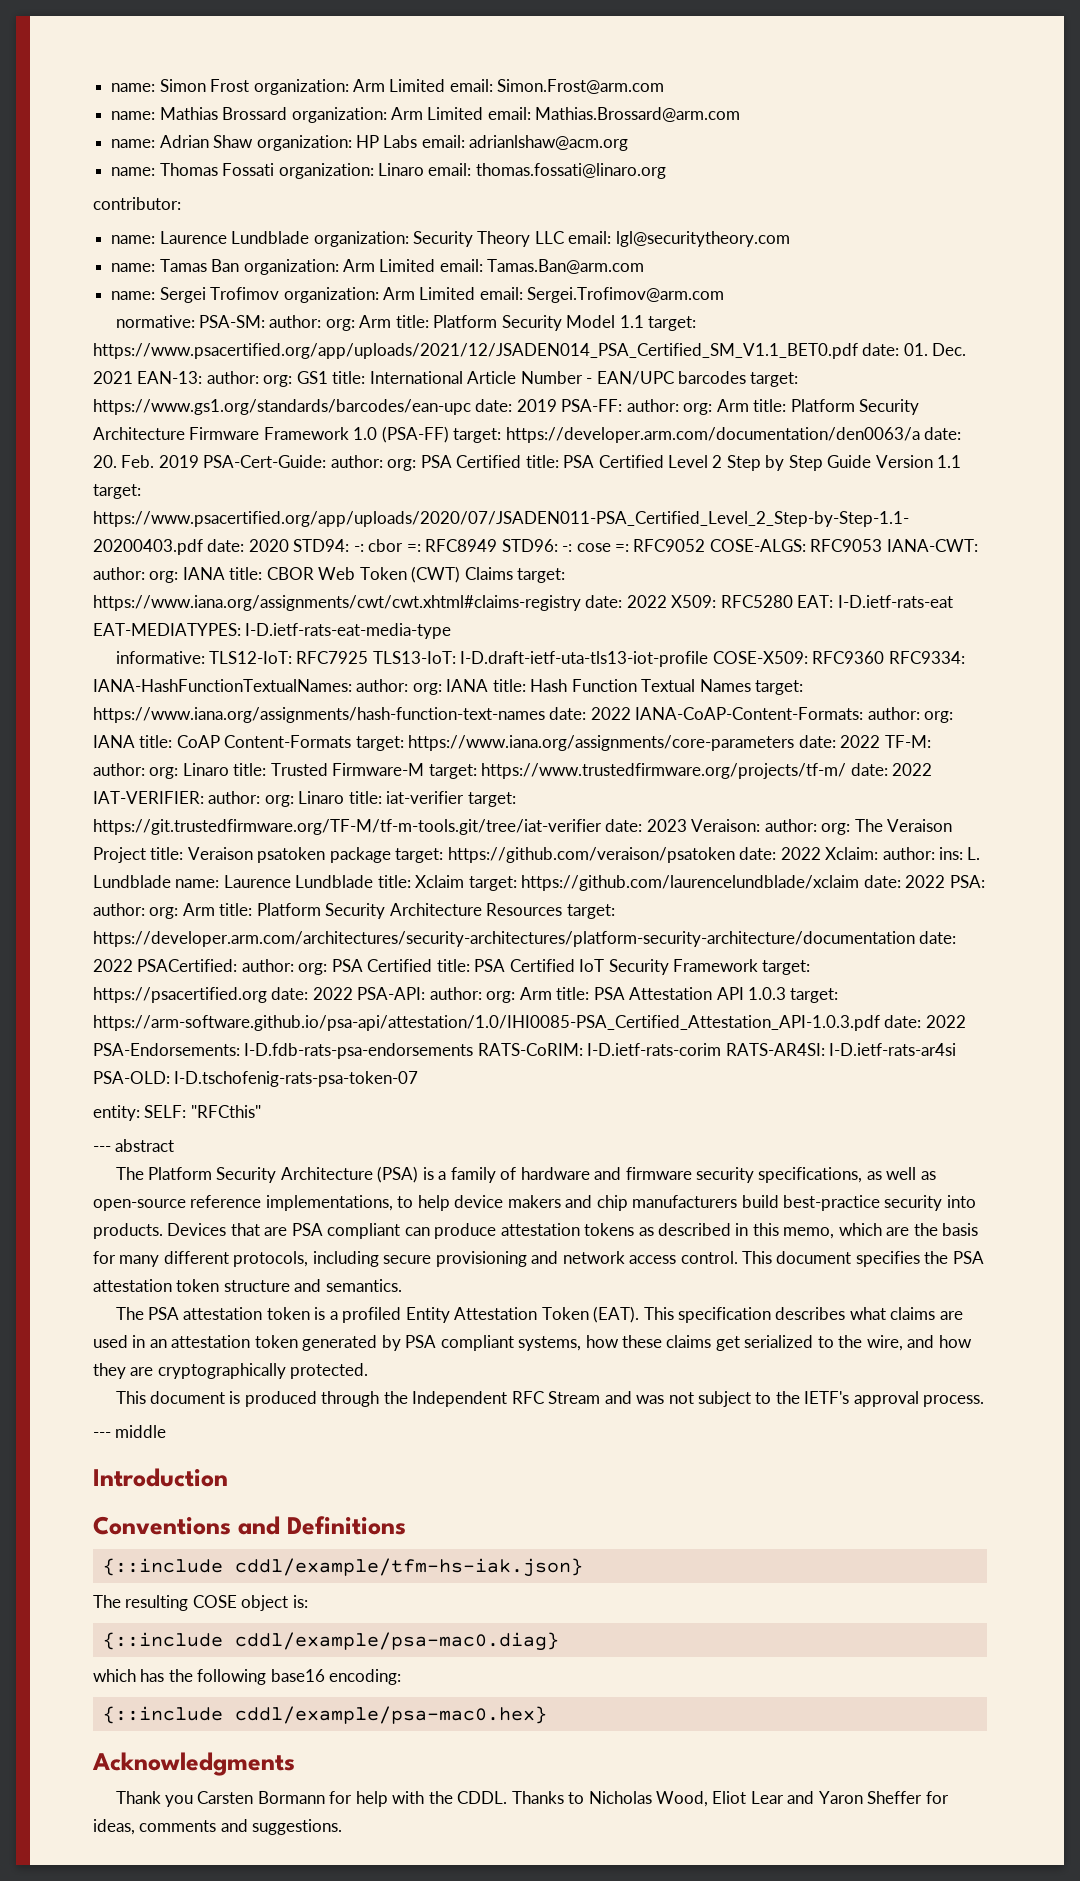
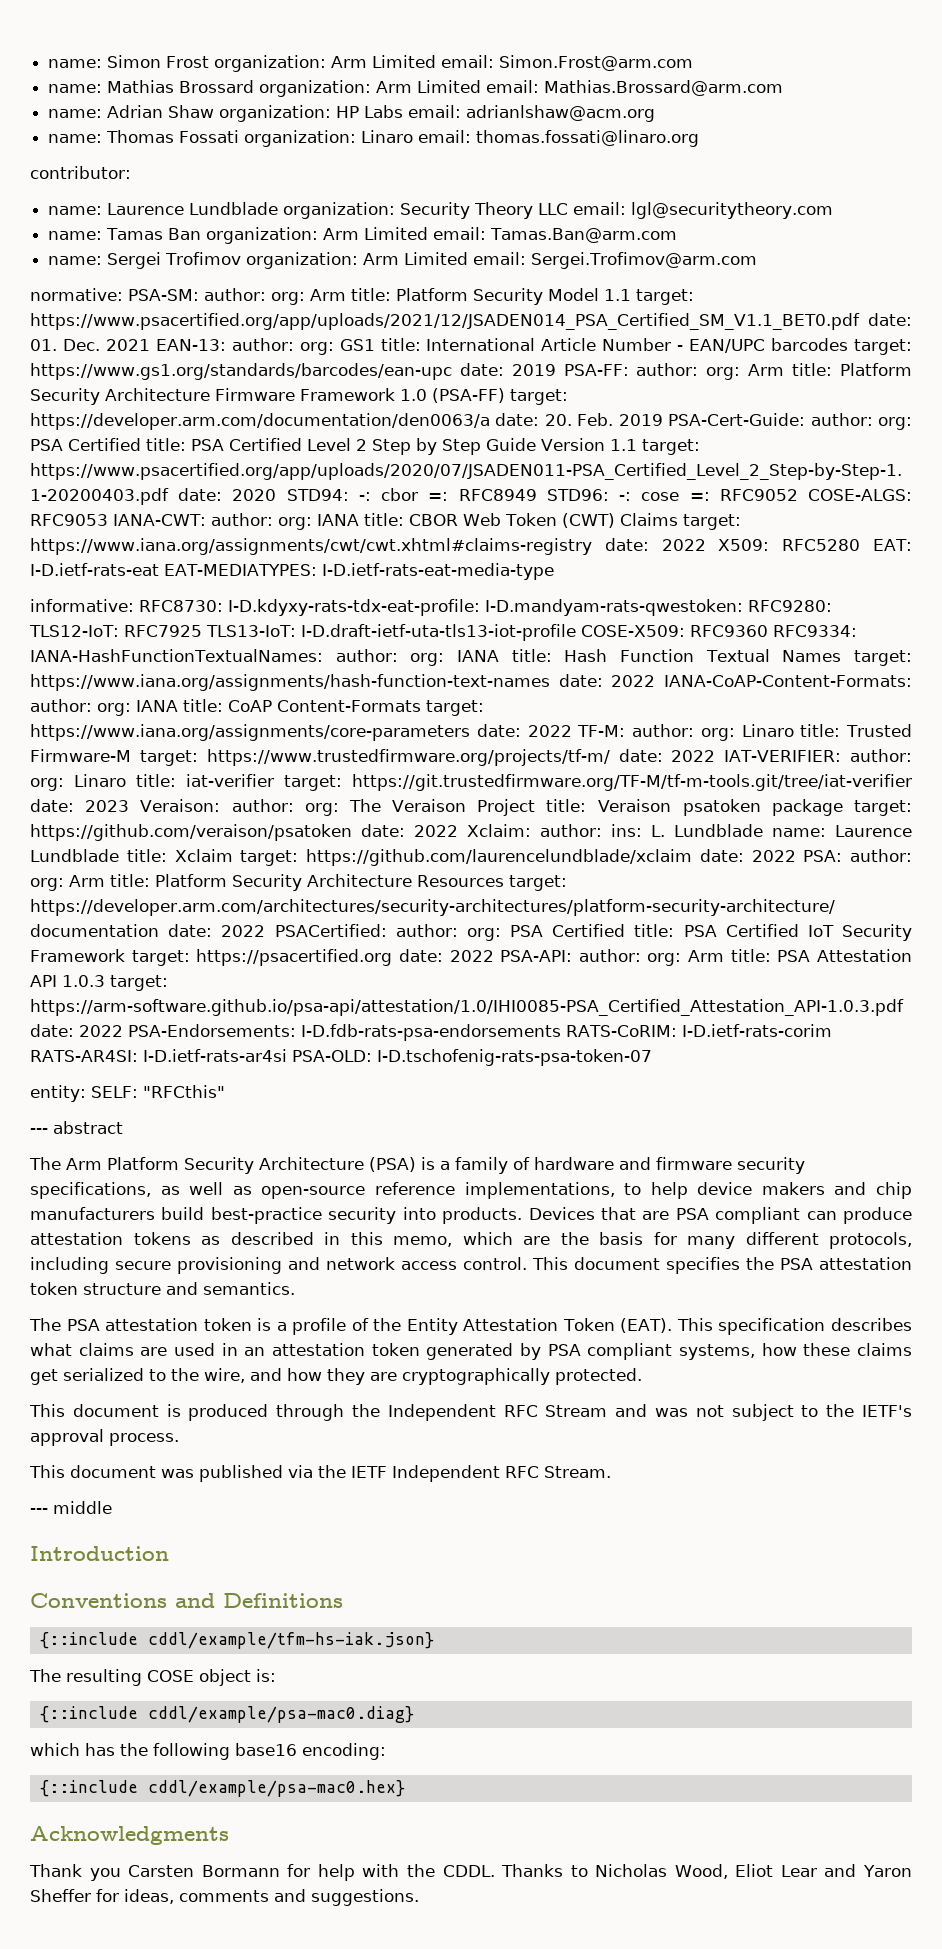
(205, 657) none -> [139,599,832,616] RFC8730: I-D.kdyxy-rats-tdx-eat-profile: I-D.mandyam-rats-qwestoken: RFC9280:
(144, 1173) none -> [66,1158,102,1170] Arm
[342,1307,402,1323] profiled -> [292,1318,402,1335] profile of the
(985, 1401) none -> [29,1465,611,1482] // This document was published via the IETF Independent RFC Stream.

